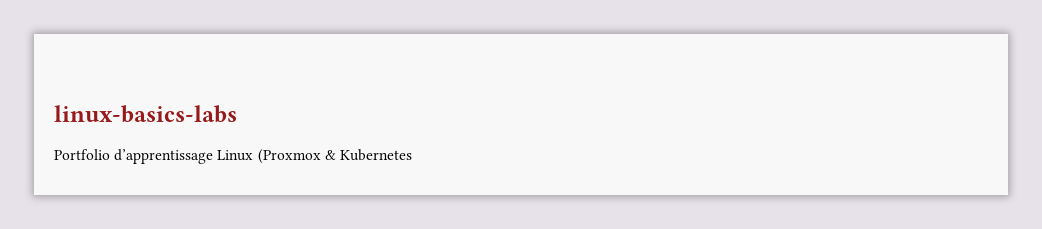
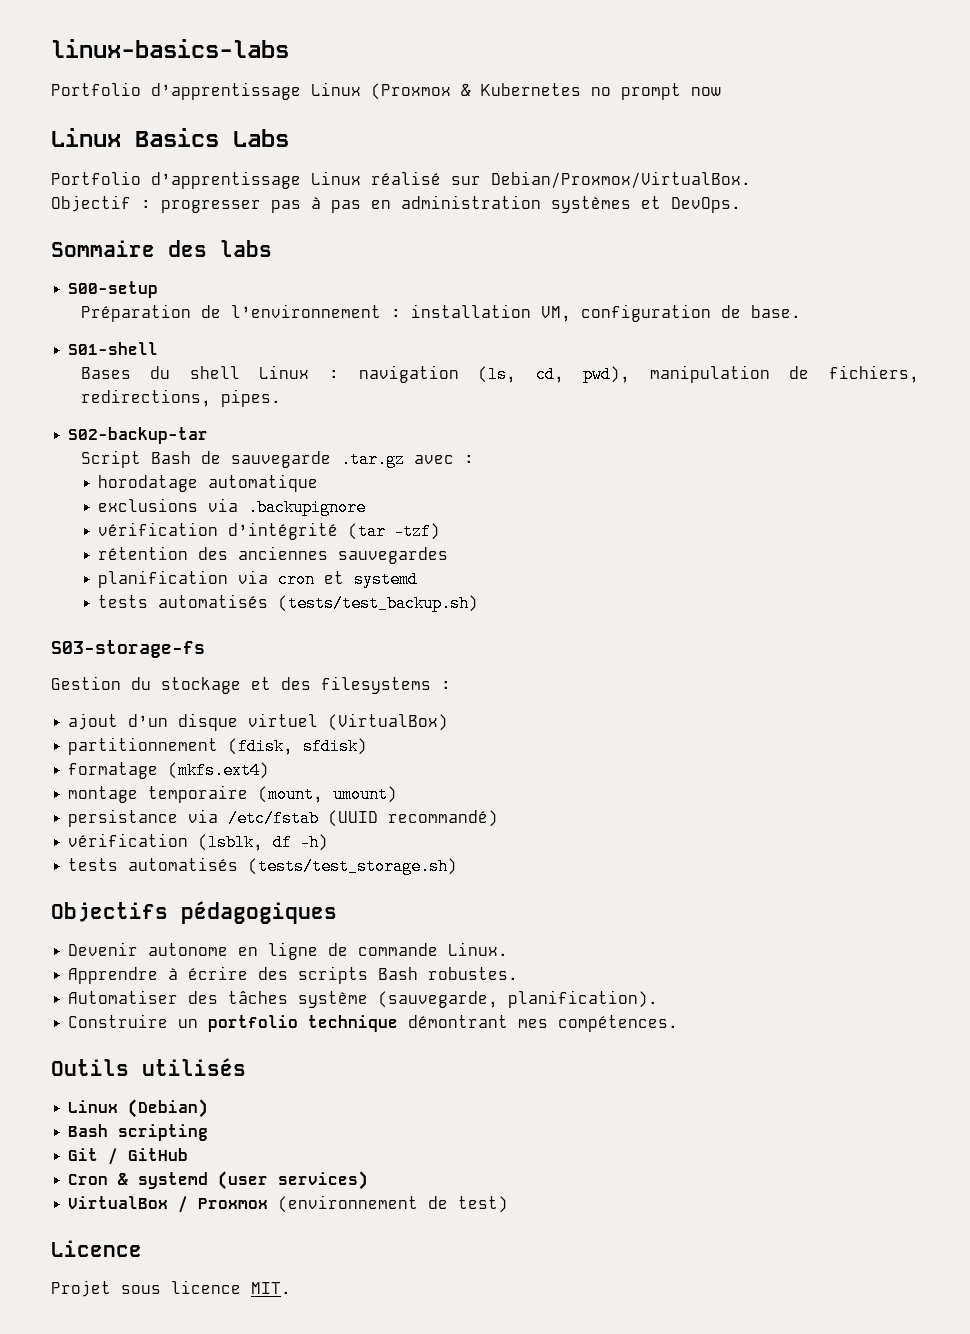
(412, 155) none -> [591,83,721,100] [51,128,289,147] [51,171,751,189] [51,195,741,213] [51,240,272,257] [68,281,159,298] [80,304,801,322] [68,342,159,355] [80,365,919,383] [80,389,281,407] [68,427,209,444] [80,450,474,468] [97,474,318,492] [97,498,366,516] [97,522,440,540] [97,546,448,564] [97,570,418,588] [97,594,478,612] [51,640,205,658] [51,676,451,694] [68,713,449,731] [68,737,368,755] [68,762,270,779] [68,785,398,803] [68,809,499,827] [68,833,329,851] [68,857,458,875] [51,901,337,924] [68,942,509,960] [68,966,519,984] [68,990,659,1008] [68,1014,679,1032] [51,1058,246,1076] [68,1099,209,1118] [68,1124,209,1141] [68,1148,189,1165] [68,1171,369,1190] [68,1195,509,1213] [51,1240,142,1257] [51,1280,291,1297] no prompt now // Linux Basics Labs // Portfolio d’apprentissage Linux réalisé sur Debian/Proxmox/VirtualBox. // Objectif : progresser pas à pas en administration systèmes et DevOps. // Sommaire des labs // S00-setup // Préparation de l’environnement : installation VM, configuration de base. // S01-shell // Bases du shell Linux : navigation (ls, cd, pwd), manipulation de fichiers, redirections, pipes. // S02-backup-tar // Script Bash de sauvegarde .tar.gz avec : // horodatage automatique // exclusions via .backupignore // vérification d’intégrité (tar -tzf) // rétention des anciennes sauvegardes // planification via cron et systemd // tests automatisés (tests/test_backup.sh) // S03-storage-fs // Gestion du stockage et des filesystems : // ajout d’un disque virtuel (VirtualBox) // partitionnement (fdisk, sfdisk) // formatage (mkfs.ext4) // montage temporaire (mount, umount) // persistance via /etc/fstab (UUID recommandé) // vérification (lsblk, df -h) // tests automatisés (tests/test_storage.sh) // Objectifs pédagogiques // Devenir autonome en ligne de commande Linux. // Apprendre à écrire des scripts Bash robustes. // Automatiser des tâches système (sauvegarde, planification). // Construire un portfolio technique démontrant mes compétences. // Outils utilisés // Linux (Debian) // Bash scripting // Git / GitHub // Cron & systemd (user services) // VirtualBox / Proxmox (environnement de test) // Licence // Projet sous licence MIT.

